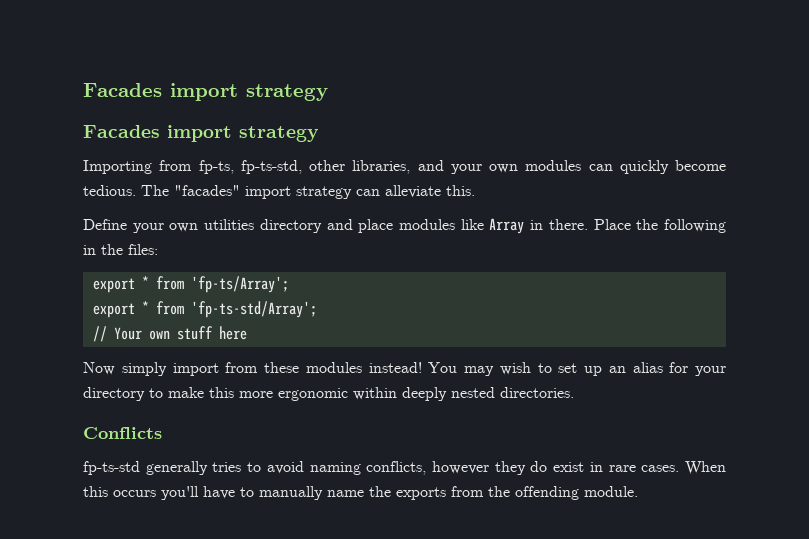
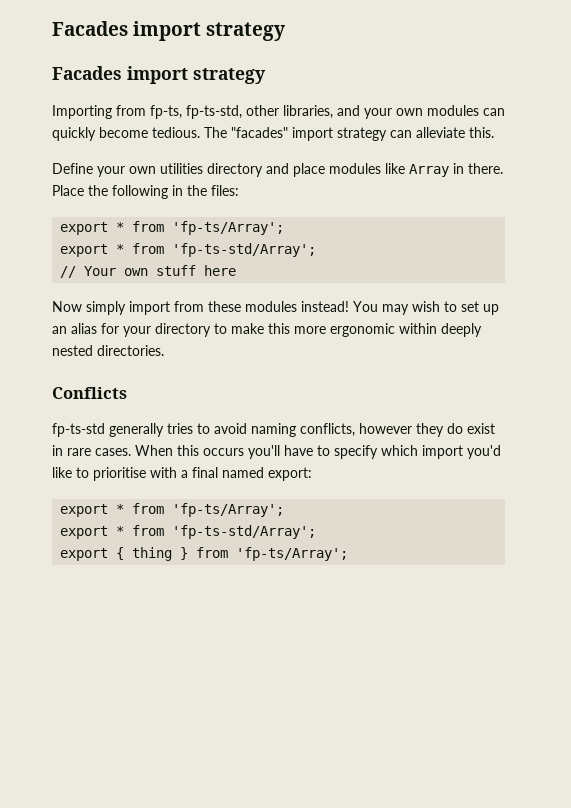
[259,486,638,500] manually name the exports from the offending module. -> [334,445,501,459] [52,467,312,481] [60,503,285,517] [60,525,317,539] [60,547,349,561] specify which import you'd like to prioritise with a final named export: // export * from 'fp-ts/Array'; // export * from 'fp-ts-std/Array'; // export { thing } from 'fp-ts/Array';

